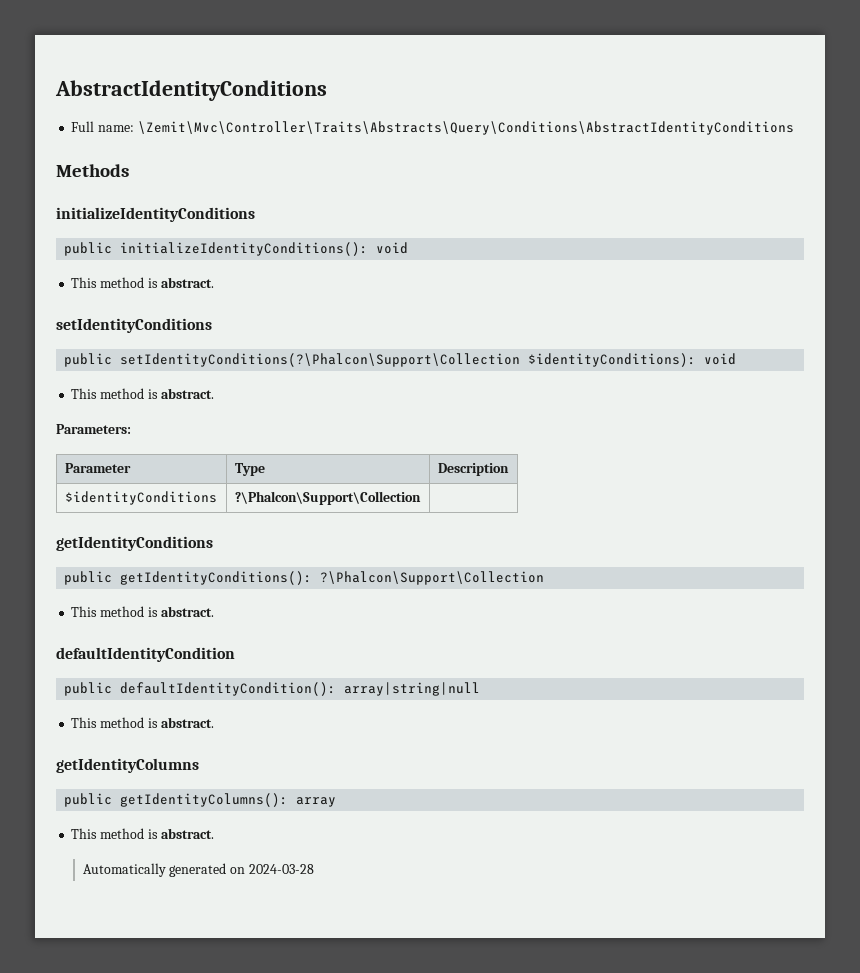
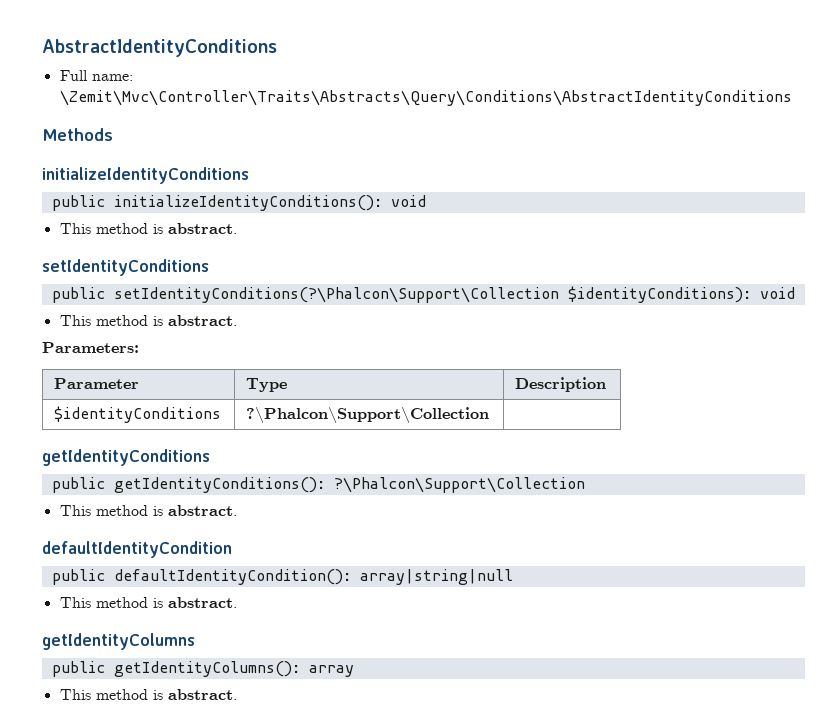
[82,863,315,877] // Automatically generated on 2024-03-28 -> (237, 694) none

